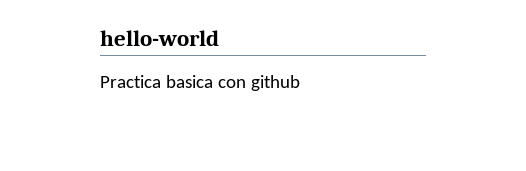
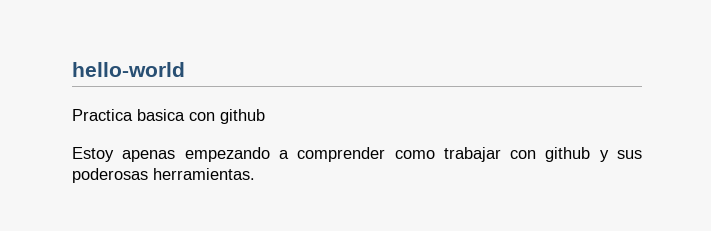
(300, 83) none -> [72,147,642,162] [72,168,255,183] // Estoy apenas empezando a comprender como trabajar con github y sus poderosas herramientas.

